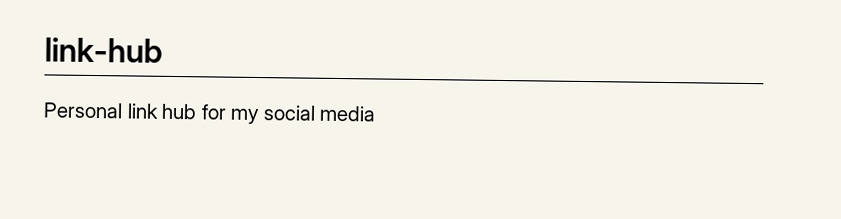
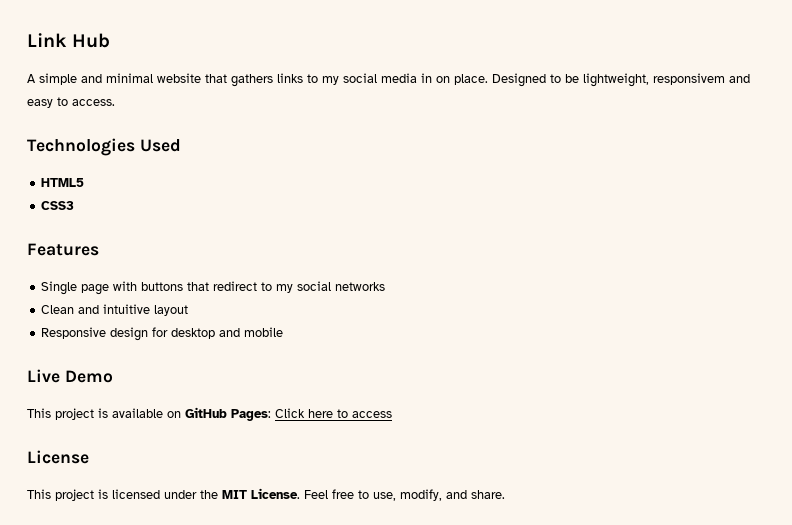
[44,37,163,63] [43,102,377,125] link-hub // Personal link hub for my social media -> [27,33,111,48] [27,73,750,87] [27,97,115,108] [27,138,181,156] [41,178,85,187] [41,201,75,210] [27,243,99,256] [41,281,386,295] [41,304,189,316] [41,327,284,341] [27,369,113,383] [27,407,392,421] [27,450,89,464] [27,488,505,501] Link Hub // A simple and minimal website that gathers links to my social media in on place. Designed to be lightweight, responsivem and easy to access. // Technologies Used // HTML5 // CSS3 // Features // Single page with buttons that redirect to my social networks // Clean and intuitive layout // Responsive design for desktop and mobile // Live Demo // This project is available on GitHub Pages: Click here to access // License // This project is licensed under the MIT License. Feel free to use, modify, and share.

